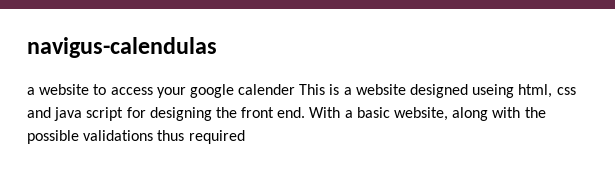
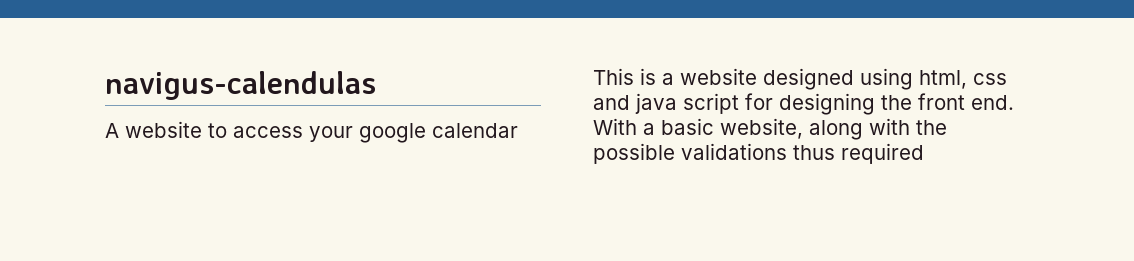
[27,87,35,95] a -> [105,123,119,138] A
[238,84,296,95] calender -> [432,123,518,138] calendar
[472,84,515,98] useing -> [860,68,913,90] using

